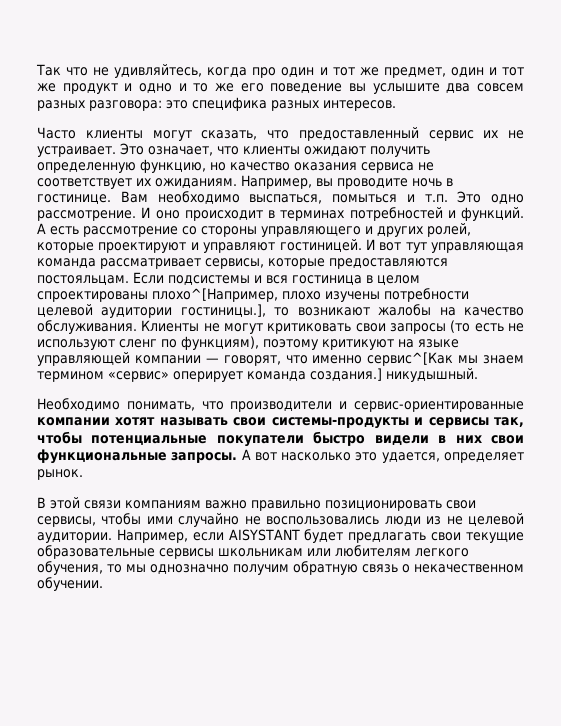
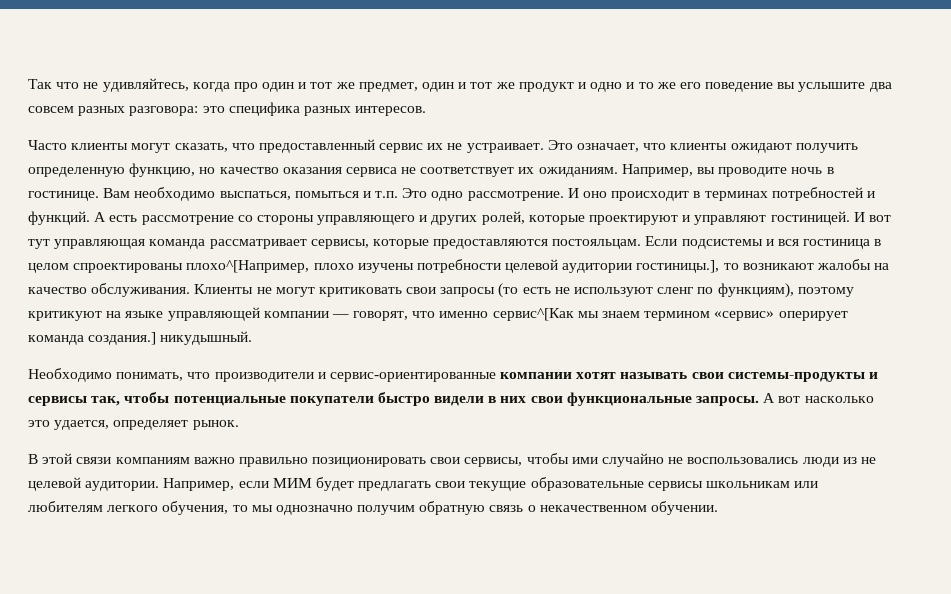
[228,529,300,541] AISYSTANT -> [272,478,312,488] МИМ

